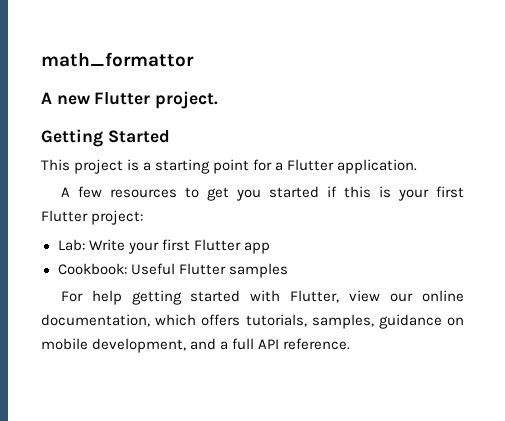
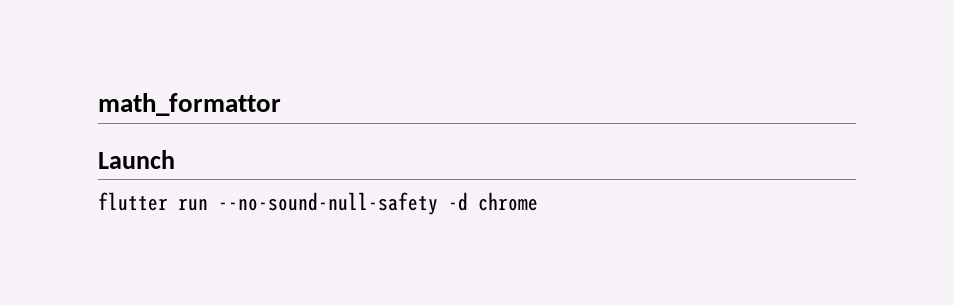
[41,91,219,109] [41,129,170,147] [41,159,418,174] [60,186,464,201] [41,210,144,225] [57,239,270,254] [57,263,288,278] [60,290,464,305] [41,314,465,329] [41,338,351,353] A new Flutter project. // Getting Started // This project is a starting point for a Flutter application. // A few resources to get you started if this is your first Flutter project: // Lab: Write your first Flutter app // Cookbook: Useful Flutter samples // For help getting started with Flutter, view our online documentation, which offers tutorials, samples, guidance on mobile development, and a full API reference. -> [98,150,175,169] [98,192,538,215] Launch // flutter run --no-sound-null-safety -d chrome

